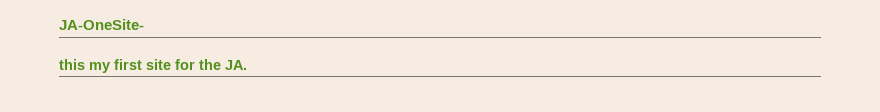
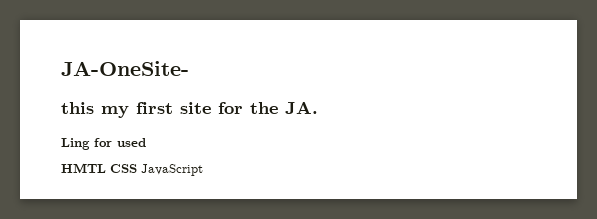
(247, 65) none -> [61,138,146,150] [61,163,203,176] // Ling for used // HMTL CSS JavaScript

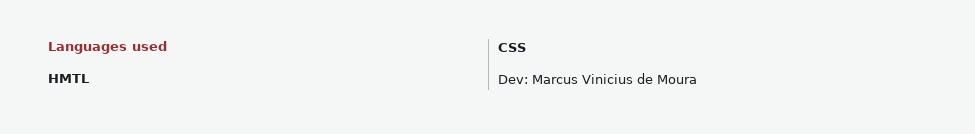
[61,61,189,76] [61,101,318,118] [61,138,112,150] JA-OneSite- // this my first site for the JA. // Ling for -> [48,42,127,54] Languages
(106, 168) none -> (89, 78) //
[141,164,203,176] JavaScript -> [498,73,697,84] // Dev: Marcus Vinicius de Moura

